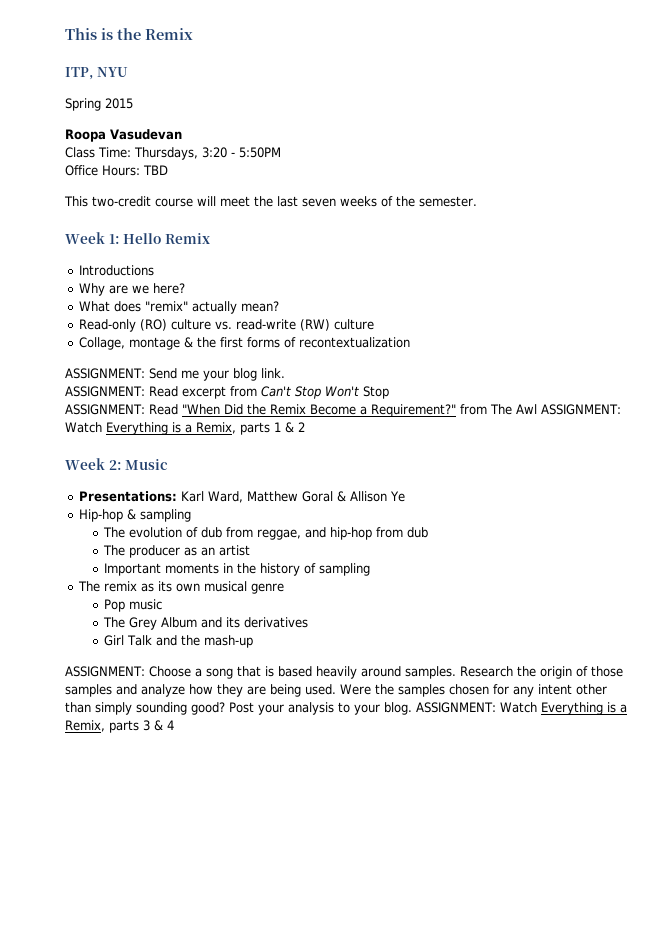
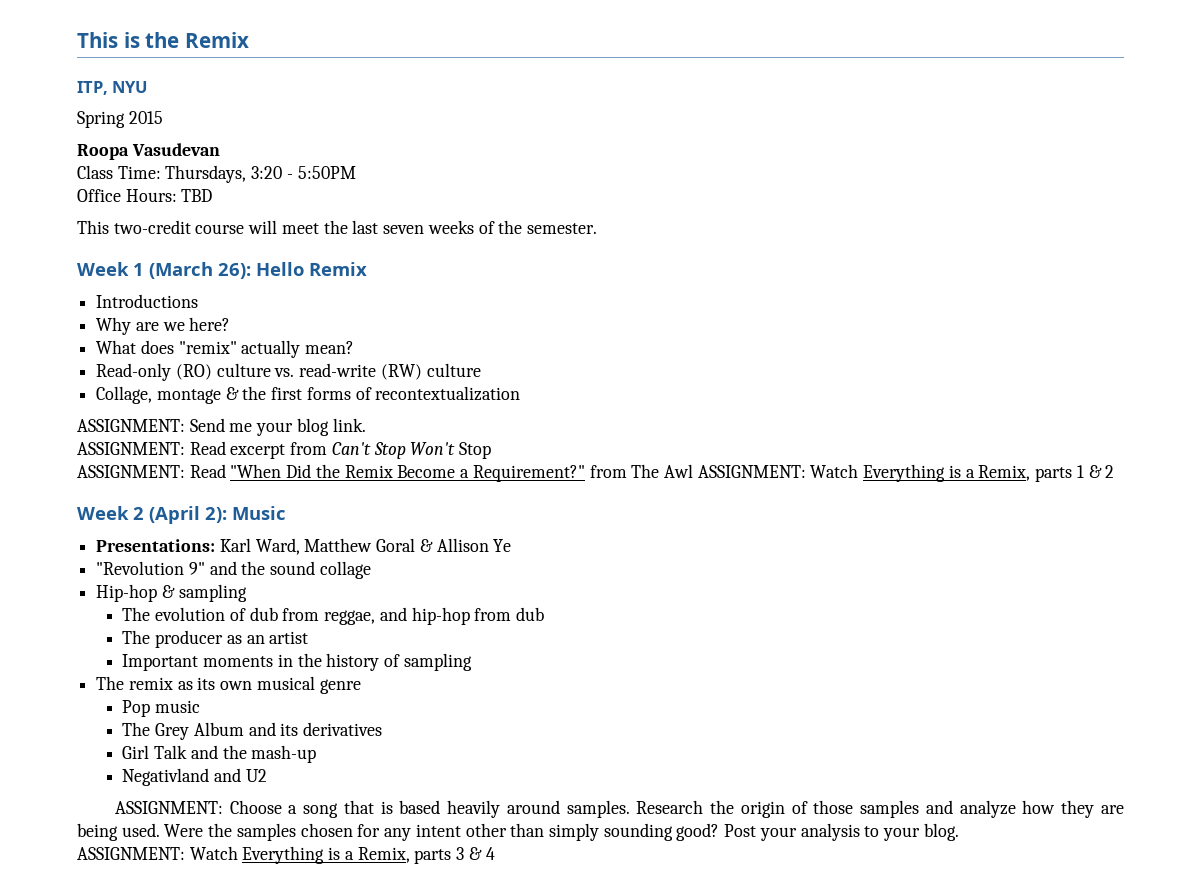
[108,234,120,244] 1: -> [133,262,251,279] 1 (March 26):
[108,460,122,470] 2: -> [133,506,227,524] 2 (April 2):
(406, 496) none -> [96,561,371,579] // "Revolution 9" and the sound collage
(254, 641) none -> [122,768,267,786] // Negativland and U2
(412, 708) none -> (959, 832) //

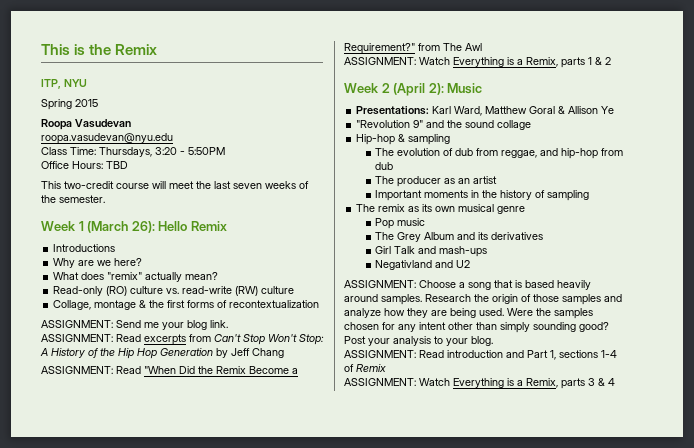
(220, 149) none -> [41,133,173,144] // roopa.vasudevan@nyu.edu
[230,444,286,459] excerpt -> [144,334,186,345] excerpts
[459,442,492,459] Stop -> [299,334,324,345] [40,348,284,359] Stop: A History of the Hip Hop Generation by Jeff Chang
(693, 471) none -> (482, 47) //
[222,745,317,763] the mash-up -> [439,246,488,257] mash-ups
(959, 832) none -> [344,350,617,360] [344,364,386,372] // ASSIGNMENT: Read introduction and Part 1, sections 1-4 of Remix

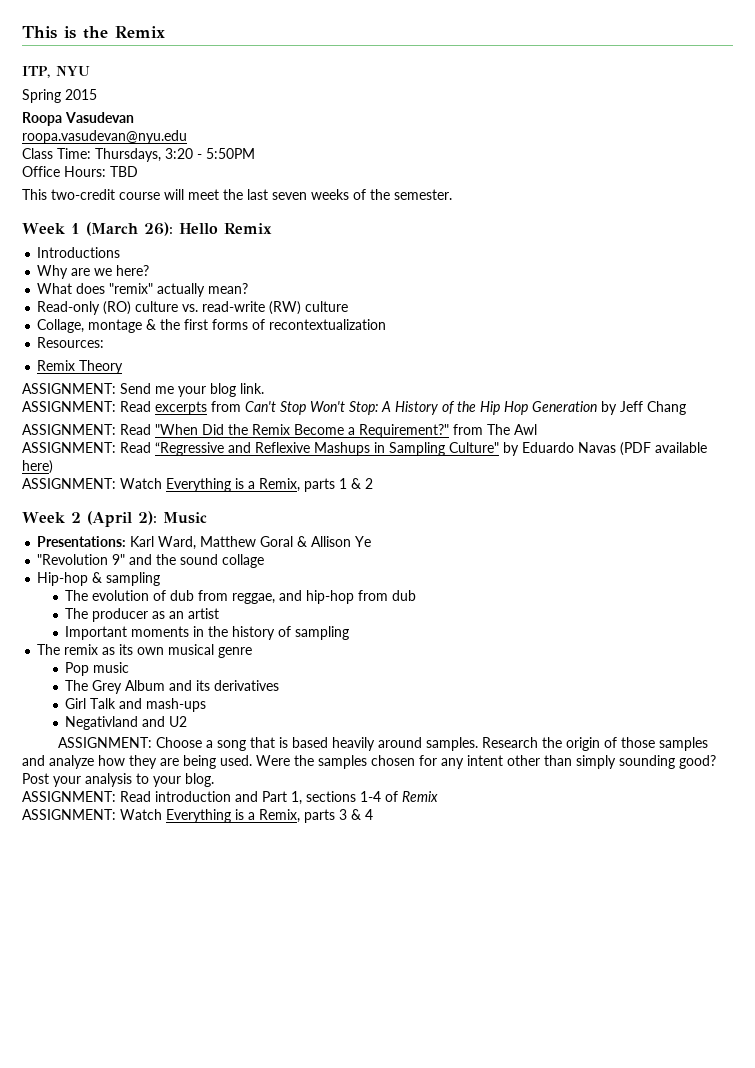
(320, 304) none -> [37,337,105,348] [37,360,124,374] // Resources: // Remix Theory
(482, 47) none -> [22,442,707,456] [22,460,53,474] // ASSIGNMENT: Read “Regressive and Reflexive Mashups in Sampling Culture" by Eduardo Navas (PDF available here)

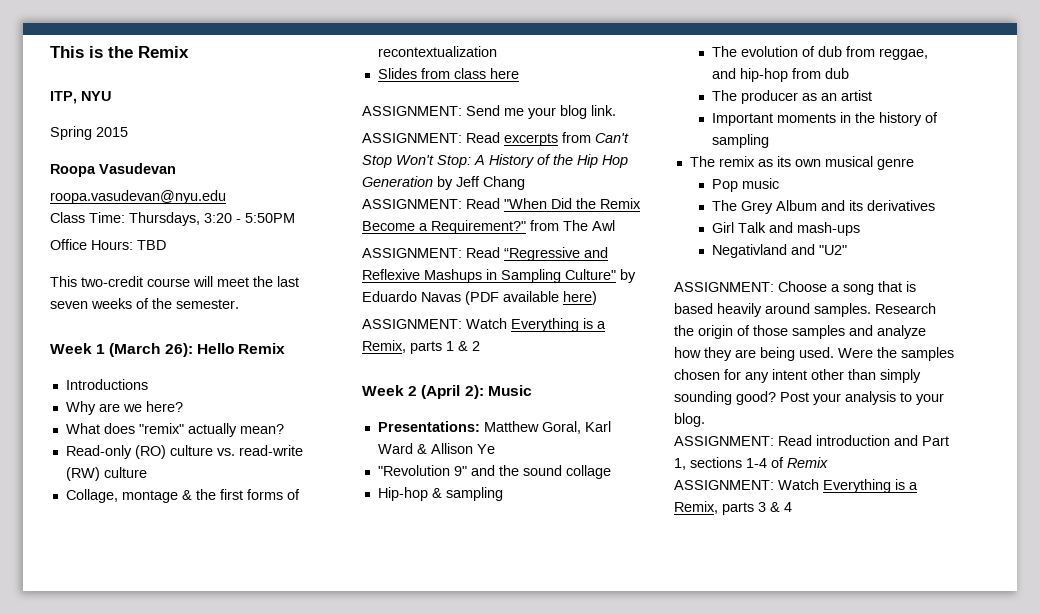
[37,337,105,348] [37,360,124,374] Resources: // Remix Theory -> [377,68,519,79] Slides from class here
[130,536,294,550] Karl Ward, Matthew Goral -> [483,421,611,434] [377,443,413,454] Matthew Goral, Karl Ward
[169,716,188,727] U2 -> [819,245,848,255] "U2"

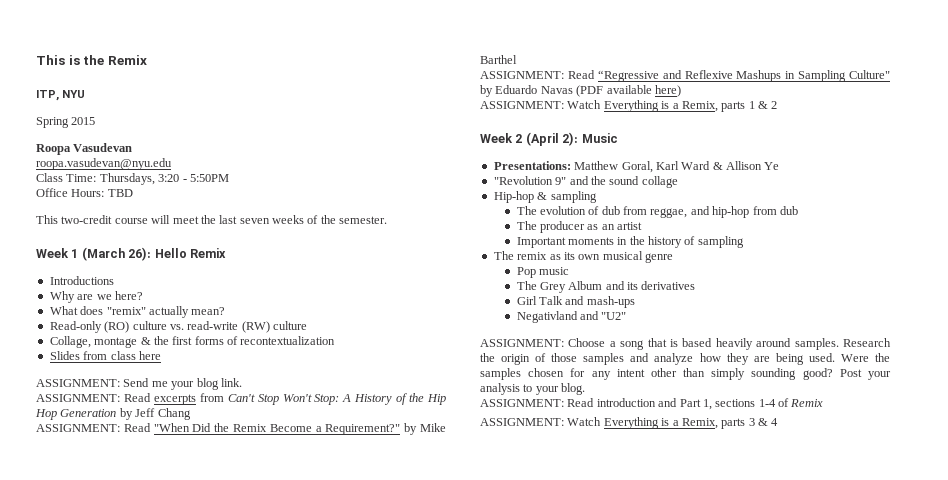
[530,220,615,231] from The Awl -> [404,423,447,435] [480,55,517,64] by Mike Barthel

